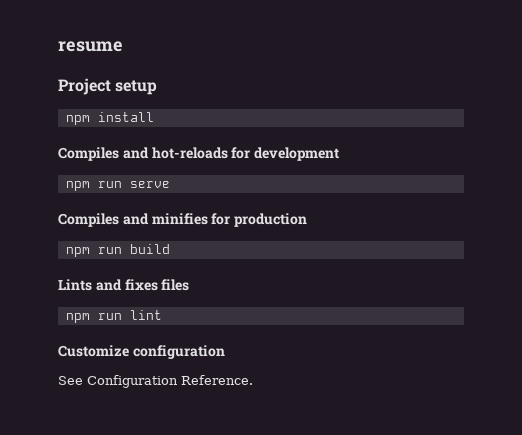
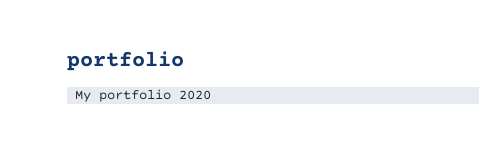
[58,41,123,52] [58,78,158,95] [65,112,154,125] [58,147,340,161] [65,181,170,191] [58,213,308,227] [65,244,170,257] [58,279,190,291] [65,310,162,323] [58,345,225,359] [58,375,253,388] resume // Project setup // npm install // Compiles and hot-reloads for development // npm run serve // Compiles and minifies for production // npm run build // Lints and fixes files // npm run lint // Customize configuration // See Configuration Reference. -> [67,51,184,71] [75,89,212,102] portfolio // My portfolio 2020

